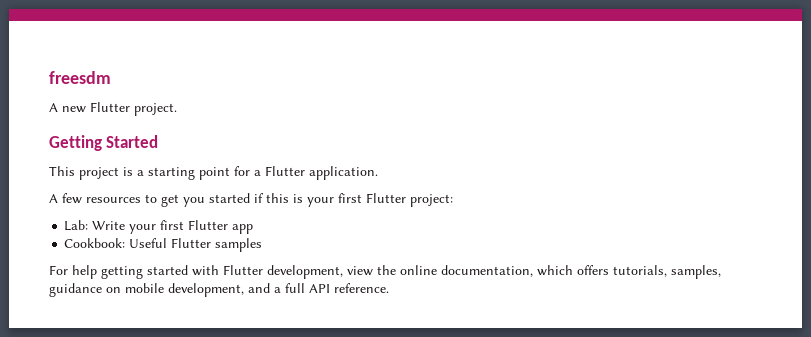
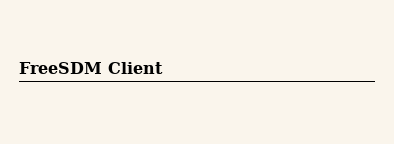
[49,71,111,84] [49,102,177,116] [49,135,159,151] [49,166,378,180] [49,193,453,207] [64,220,254,234] [64,238,263,252] [49,265,721,279] [49,283,389,297] freesdm // A new Flutter project. // Getting Started // This project is a starting point for a Flutter application. // A few resources to get you started if this is your first Flutter project: // Lab: Write your first Flutter app // Cookbook: Useful Flutter samples // For help getting started with Flutter development, view the online documentation, which offers tutorials, samples, guidance on mobile development, and a full API reference. -> [19,62,163,74] FreeSDM Client

